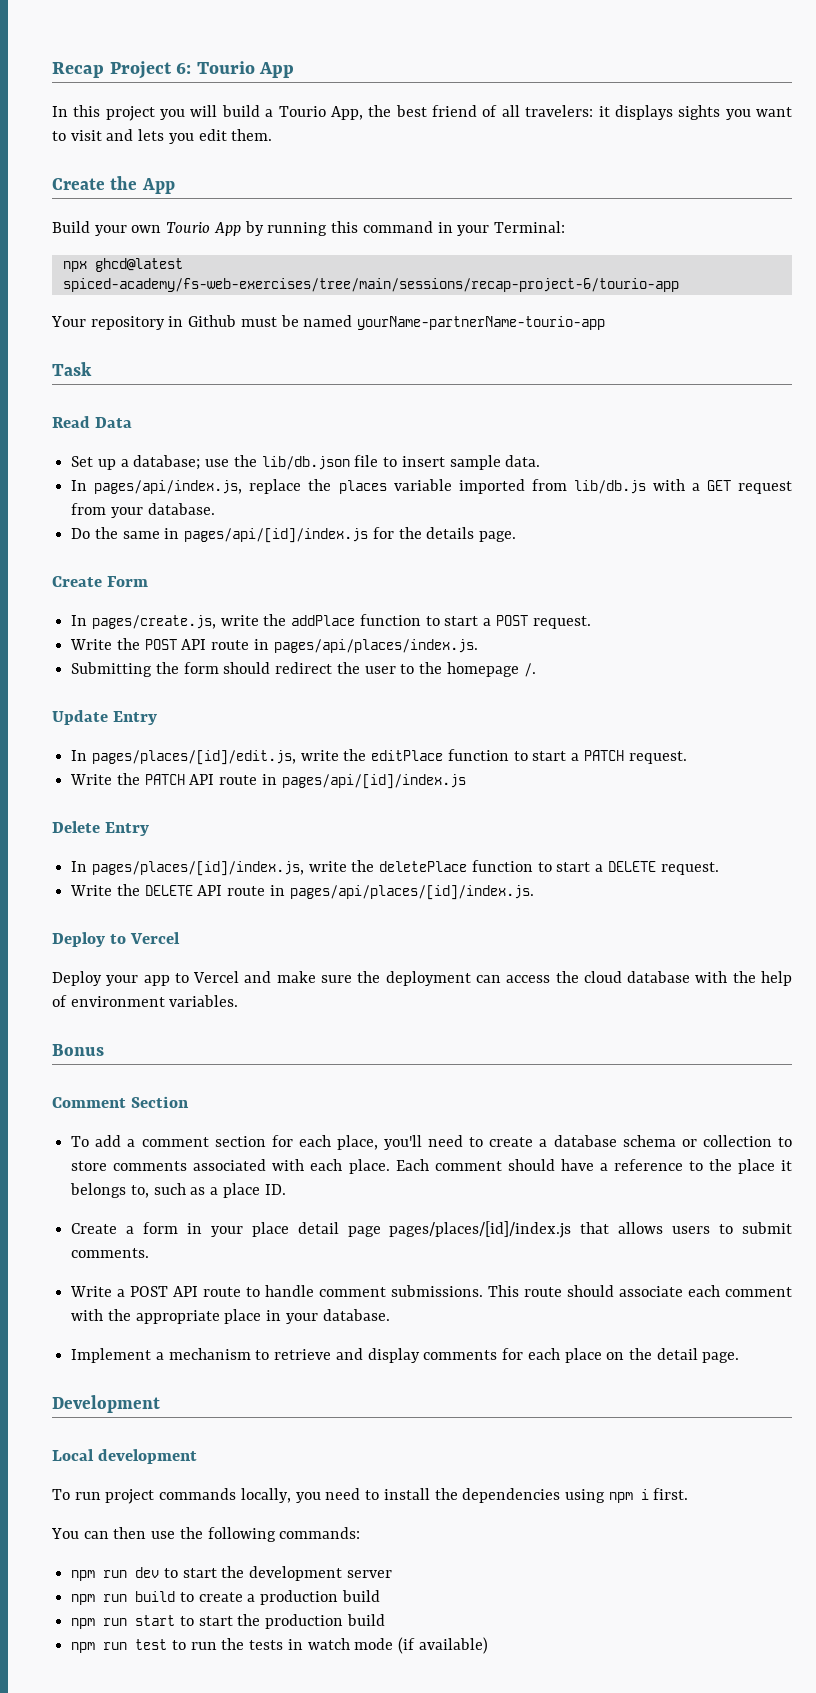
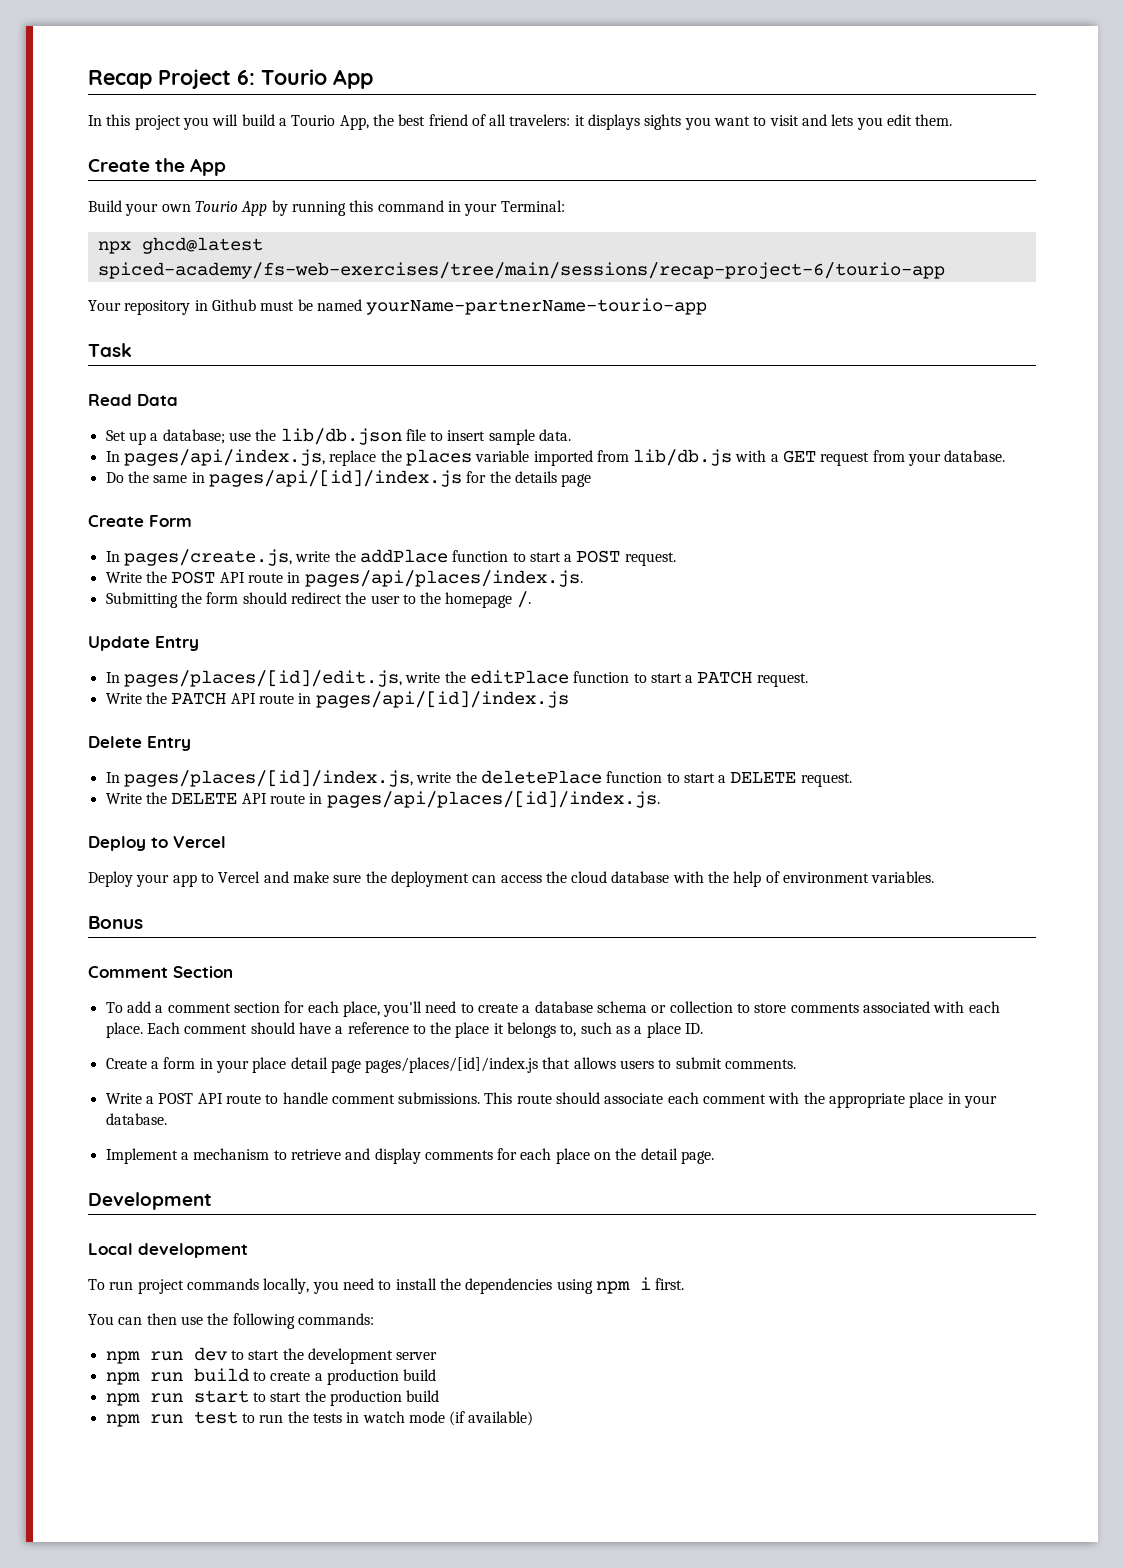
[479,531,517,542] page. -> [561,474,592,487] page

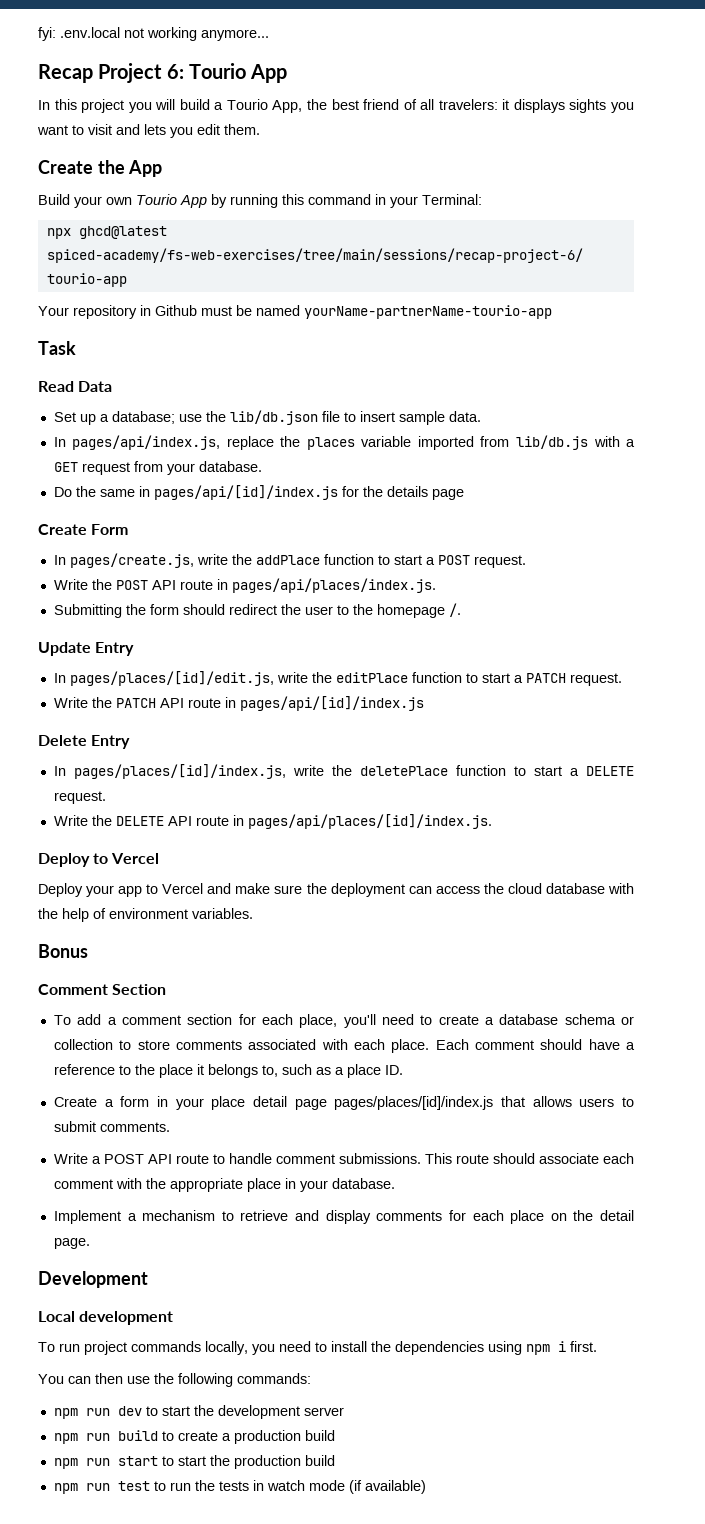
(88, 79) none -> [38,27,269,41] fyi: .env.local not working anymore... //

